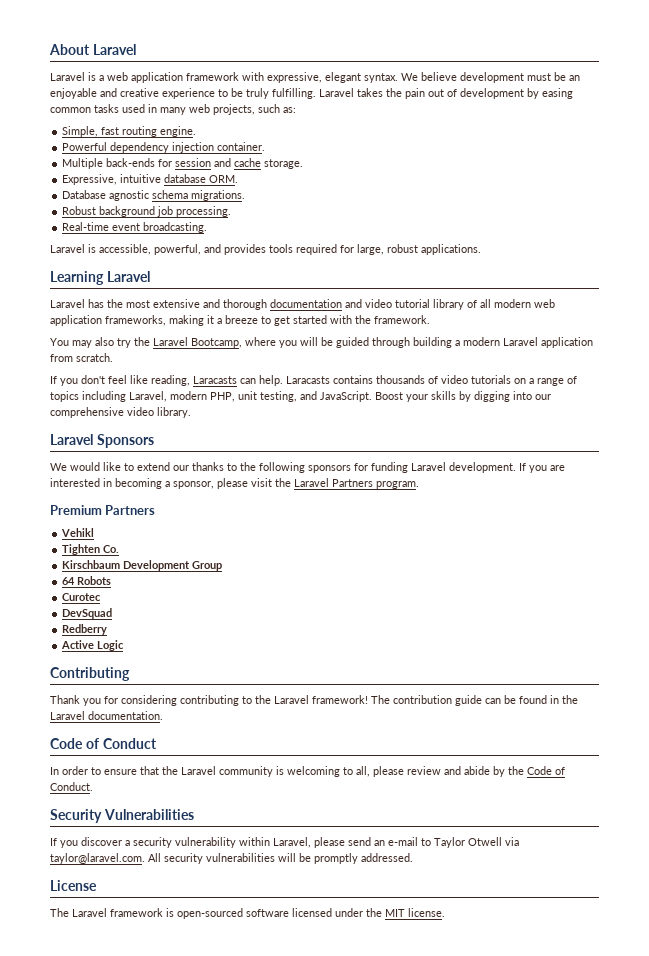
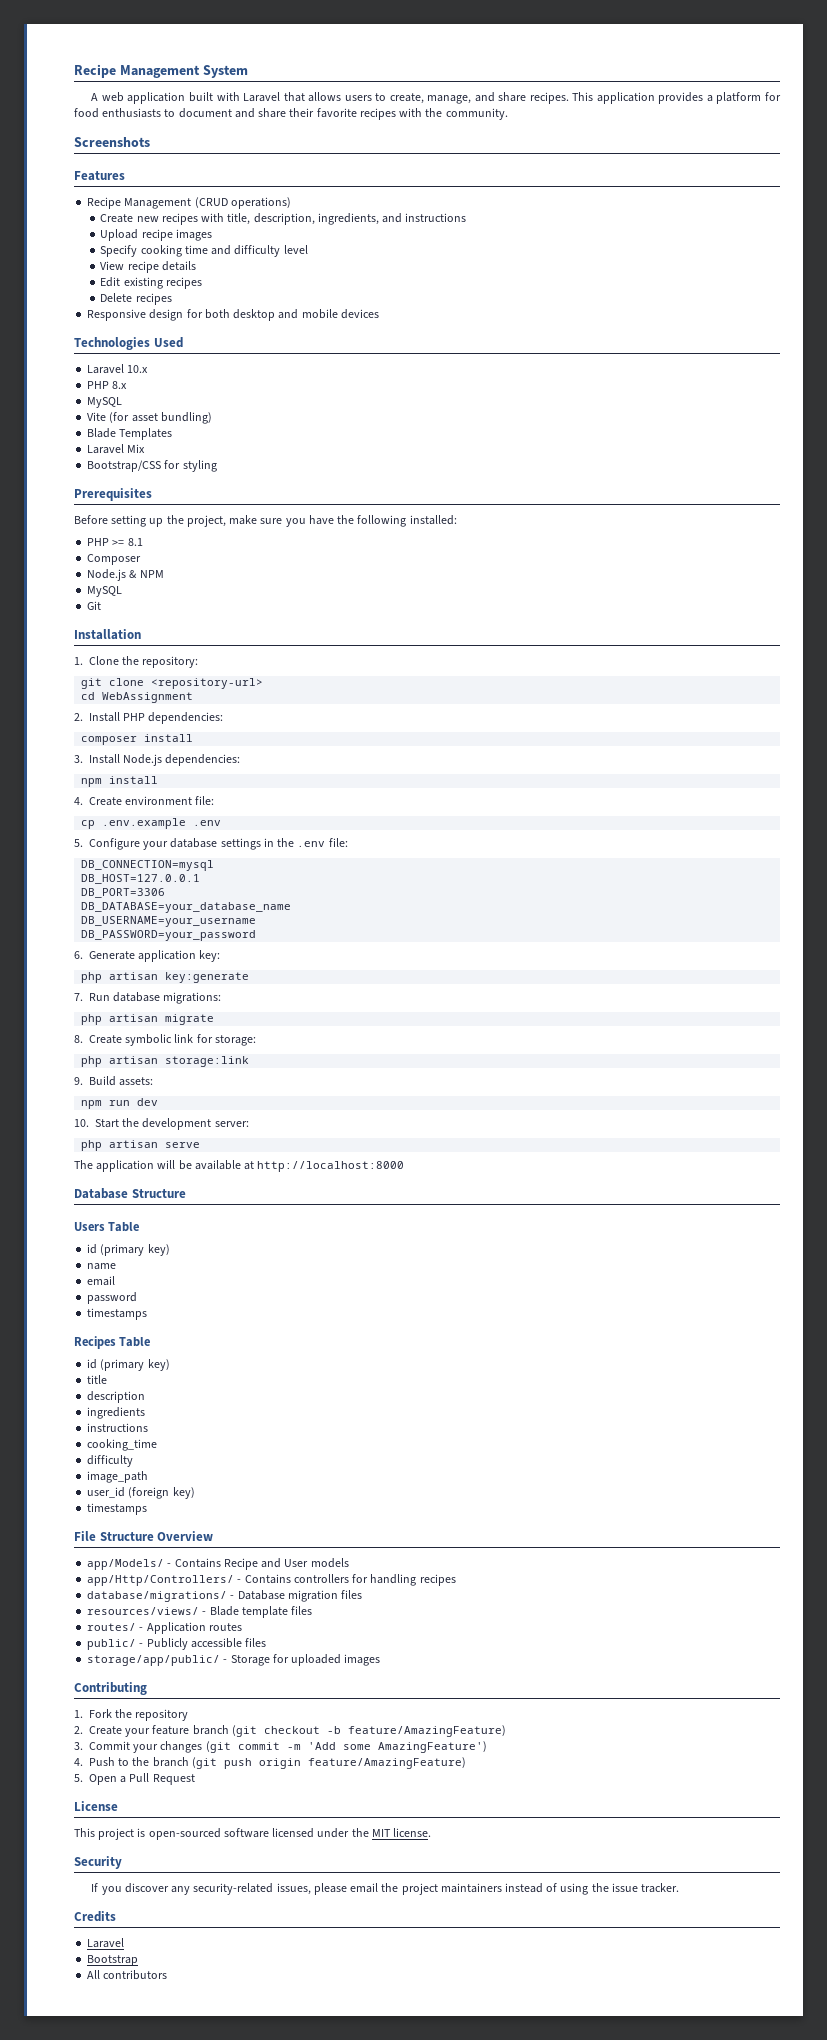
[49,44,136,55] [50,72,580,83] [50,88,573,99] [50,104,296,115] [62,126,197,137] [62,142,266,153] [62,158,304,169] [62,174,239,185] [62,190,246,201] [62,206,232,217] [62,222,208,233] [50,244,481,255] [50,271,150,285] [50,299,555,310] [50,315,430,326] [50,337,593,348] [50,353,113,362] [50,375,577,386] [50,391,551,402] [50,407,191,418] [50,434,154,448] [50,462,565,473] [50,478,419,489] [50,505,156,515] [61,528,95,537] [62,544,120,555] [62,560,223,571] [62,576,112,585] [62,593,102,601] [62,608,113,619] [62,624,108,635] [61,640,125,651] [50,667,130,681] [50,695,578,706] [50,711,163,720] [50,738,157,749] [50,766,565,777] [50,782,93,791] [50,809,194,823] [50,837,519,848] [50,853,413,864] [50,880,97,891] [50,908,163,917] About Laravel // Laravel is a web application framework with expressive, elegant syntax. We believe development must be an enjoyable and creative experience to be truly fulfilling. Laravel takes the pain out of development by easing common tasks used in many web projects, such as: // Simple, fast routing engine. // Powerful dependency injection container. // Multiple back-ends for session and cache storage. // Expressive, intuitive database ORM. // Database agnostic schema migrations. // Robust background job processing. // Real-time event broadcasting. // Laravel is accessible, powerful, and provides tools required for large, robust applications. // Learning Laravel // Laravel has the most extensive and thorough documentation and video tutorial library of all modern web application frameworks, making it a breeze to get started with the framework. // You may also try the Laravel Bootcamp, where you will be guided through building a modern Laravel application from scratch. // If you don't feel like reading, Laracasts can help. Laracasts contains thousands of video tutorials on a range of topics including Laravel, modern PHP, unit testing, and JavaScript. Boost your skills by digging into our comprehensive video library. // Laravel Sponsors // We would like to extend our thanks to the following sponsors for funding Laravel development. If you are interested in becoming a sponsor, please visit the Laravel Partners program. // Premium Partners // Vehikl // Tighten Co. // Kirschbaum Development Group // 64 Robots // Curotec // DevSquad // Redberry // Active Logic // Contributing // Thank you for considering contributing to the Laravel framework! The contribution guide can be found in the Laravel documentation. // Code of Conduct // In order to ensure that the Laravel community is welcoming to all, please review and abide by the Code of Conduct. // Security Vulnerabilities // If you discover a security vulnerability within Laravel, please send an e-mail to Taylor Otwell via taylor@laravel.com. All security vulnerabilities will be promptly addressed. // License // The Laravel framework -> [74,64,248,78] [91,92,782,104] [74,108,508,120] [74,137,150,147] [74,171,125,181] [87,197,291,209] [100,213,467,225] [100,229,212,241] [100,245,308,257] [100,261,196,273] [100,277,202,289] [100,293,172,305] [87,309,379,321] [74,337,183,350] [87,364,149,374] [87,381,128,389] [87,397,123,408] [87,412,212,424] [87,428,173,440] [87,444,146,454] [87,460,217,472] [74,488,152,501] [74,515,457,527] [87,538,143,546] [87,554,142,565] [87,569,164,581] [87,586,123,597] [87,601,102,610] [74,629,141,640] [74,656,199,668] [81,678,264,689] [81,692,194,703] [74,712,224,724] [81,734,194,745] [74,754,241,766] [81,776,159,787] [74,796,215,806] [81,818,222,829] [74,838,348,850] [81,860,215,871] [81,874,201,884] [81,888,166,898] [81,902,292,913] [81,916,257,927] [81,930,257,941] [74,950,221,962] [81,972,250,983] [74,992,222,1004] [81,1014,215,1025] [74,1034,256,1046] [81,1056,250,1067] [74,1076,154,1086] [81,1098,159,1109] [74,1118,249,1130] [81,1140,201,1151] [74,1160,405,1172] [74,1188,186,1199] [74,1222,140,1232] [87,1244,170,1256] [87,1263,117,1270] [87,1276,116,1286] [87,1292,138,1304] [87,1308,148,1320] [74,1336,151,1349] [87,1359,170,1371] [87,1375,108,1384] [87,1391,146,1403] [87,1407,146,1419] [87,1423,149,1432] [87,1439,158,1451] [87,1455,134,1467] [87,1471,149,1483] [87,1487,195,1499] [87,1503,148,1515] [74,1531,214,1541] [87,1558,349,1570] [87,1574,456,1586] [87,1590,363,1602] [87,1606,313,1618] [87,1622,242,1634] [87,1638,267,1650] [87,1654,381,1666] [74,1682,147,1695] [74,1709,189,1721] [74,1725,506,1737] [74,1741,487,1753] [74,1757,466,1769] [74,1773,195,1785] [74,1801,118,1811] [74,1828,135,1840] Recipe Management System // A web application built with Laravel that allows users to create, manage, and share recipes. This application provides a platform for food enthusiasts to document and share their favorite recipes with the community. // Screenshots // Features // Recipe Management (CRUD operations) // Create new recipes with title, description, ingredients, and instructions // Upload recipe images // Specify cooking time and difficulty level // View recipe details // Edit existing recipes // Delete recipes // Responsive design for both desktop and mobile devices // Technologies Used // Laravel 10.x // PHP 8.x // MySQL // Vite (for asset bundling) // Blade Templates // Laravel Mix // Bootstrap/CSS for styling // Prerequisites // Before setting up the project, make sure you have the following installed: // PHP >= 8.1 // Composer // Node.js & NPM // MySQL // Git // Installation // 1. Clone the repository: // git clone <repository-url> // cd WebAssignment // 2. Install PHP dependencies: // composer install // 3. Install Node.js dependencies: // npm install // 4. Create environment file: // cp .env.example .env // 5. Configure your database settings in the .env file: // DB_CONNECTION=mysql // DB_HOST=127.0.0.1 // DB_PORT=3306 // DB_DATABASE=your_database_name // DB_USERNAME=your_username // DB_PASSWORD=your_password // 6. Generate application key: // php artisan key:generate // 7. Run database migrations: // php artisan migrate // 8. Create symbolic link for storage: // php artisan storage:link // 9. Build assets: // npm run dev // 10. Start the development server: // php artisan serve // The application will be available at http://localhost:8000 // Database Structure // Users Table // id (primary key) // name // email // password // timestamps // Recipes Table // id (primary key) // title // description // ingredients // instructions // cooking_time // difficulty // image_path // user_id (foreign key) // timestamps // File Structure Overview // app/Models/ - Contains Recipe and User models // app/Http/Controllers/ - Contains controllers for handling recipes // database/migrations/ - Database migration files // resources/views/ - Blade template files // routes/ - Application routes // public/ - Publicly accessible files // storage/app/public/ - Storage for uploaded images // Contributing // 1. Fork the repository // 2. Create your feature branch (git checkout -b feature/AmazingFeature) // 3. Commit your changes (git commit -m 'Add some AmazingFeature') // 4. Push to the branch (git push origin feature/AmazingFeature) // 5. Open a Pull Request // License // This project
(445, 912) none -> [74,1856,122,1869] [91,1883,680,1895] [74,1911,116,1922] [87,1938,125,1948] [87,1955,139,1966] [87,1970,168,1980] // Security // If you discover any security-related issues, please email the project maintainers instead of using the issue tracker. // Credits // Laravel // Bootstrap // All contributors

